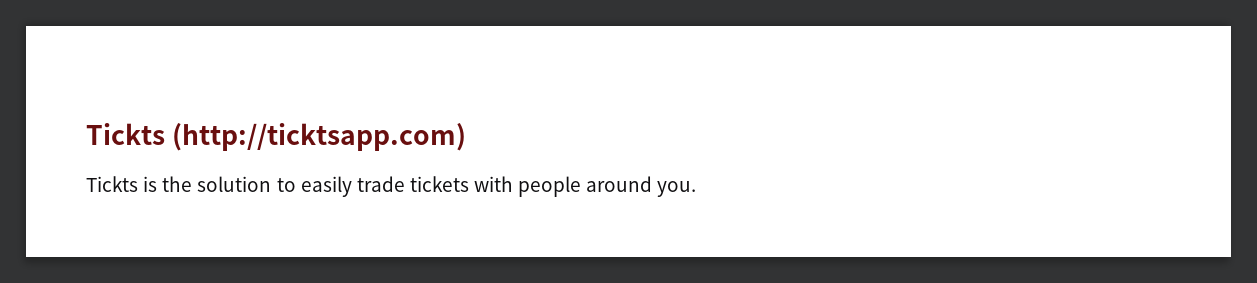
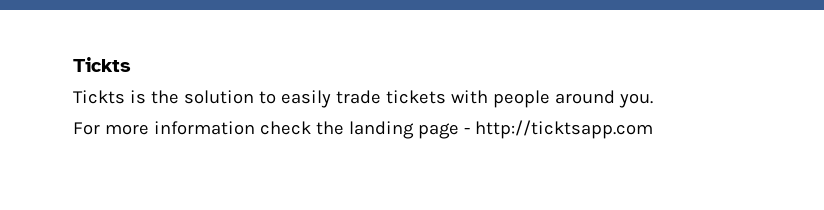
[86,123,467,151] Tickts (http://ticktsapp.com) -> [73,57,131,72] Tickts
(697, 189) none -> [73,120,653,139] // For more information check the landing page - http://ticktsapp.com

